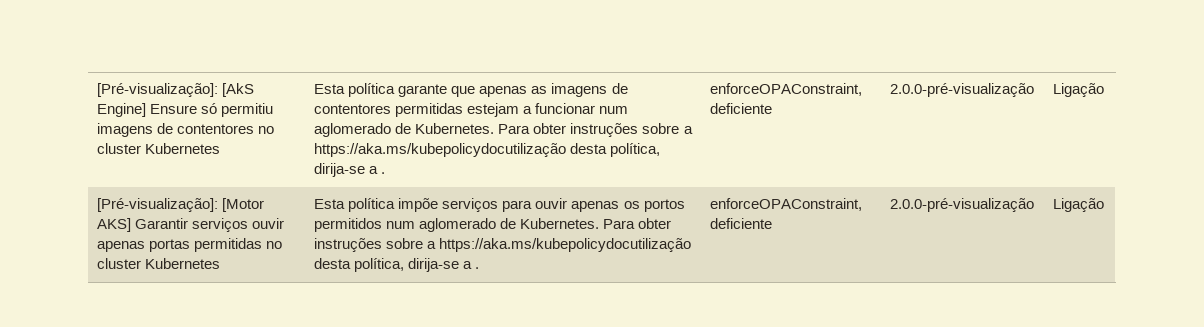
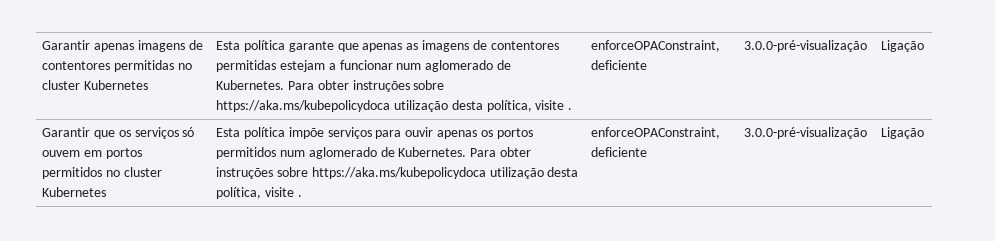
[97,83,255,97] [97,103,274,117] [97,123,255,137] [Pré-visualização]: [AkS Engine] Ensure só permitiu imagens de contentores -> [42,40,203,52] [42,60,175,72] Garantir apenas imagens de contentores permitidas
[683,126,693,134] [314,143,661,157] [314,163,386,177] [710,83,863,96] [710,103,773,114] [890,83,1035,97] a https://aka.ms/kubepolicydocutilização desta política, dirija-se a . | enforceOPAConstraint, deficiente | 2.0.0-pré-visualização -> [216,100,573,112] [591,40,721,52] [591,60,648,70] [744,40,868,52] https://aka.ms/kubepolicydoca utilização desta política, visite . | enforceOPAConstraint, deficiente | 3.0.0-pré-visualização
[97,198,265,212] [97,218,285,232] [97,238,263,252] [Pré-visualização]: [Motor AKS] Garantir serviços ouvir apenas portas permitidas -> [42,127,195,139] [42,148,142,159] [42,167,103,179] Garantir que os serviços só ouvem em portos permitidos
[427,238,692,252] [314,258,480,272] [710,198,863,211] [710,218,773,229] [890,198,1035,212] a https://aka.ms/kubepolicydocutilização desta política, dirija-se a . | enforceOPAConstraint, deficiente | 2.0.0-pré-visualização -> [311,167,579,179] [216,187,302,199] [591,127,721,139] [591,147,648,157] [744,127,868,139] https://aka.ms/kubepolicydoca utilização desta política, visite . | enforceOPAConstraint, deficiente | 3.0.0-pré-visualização

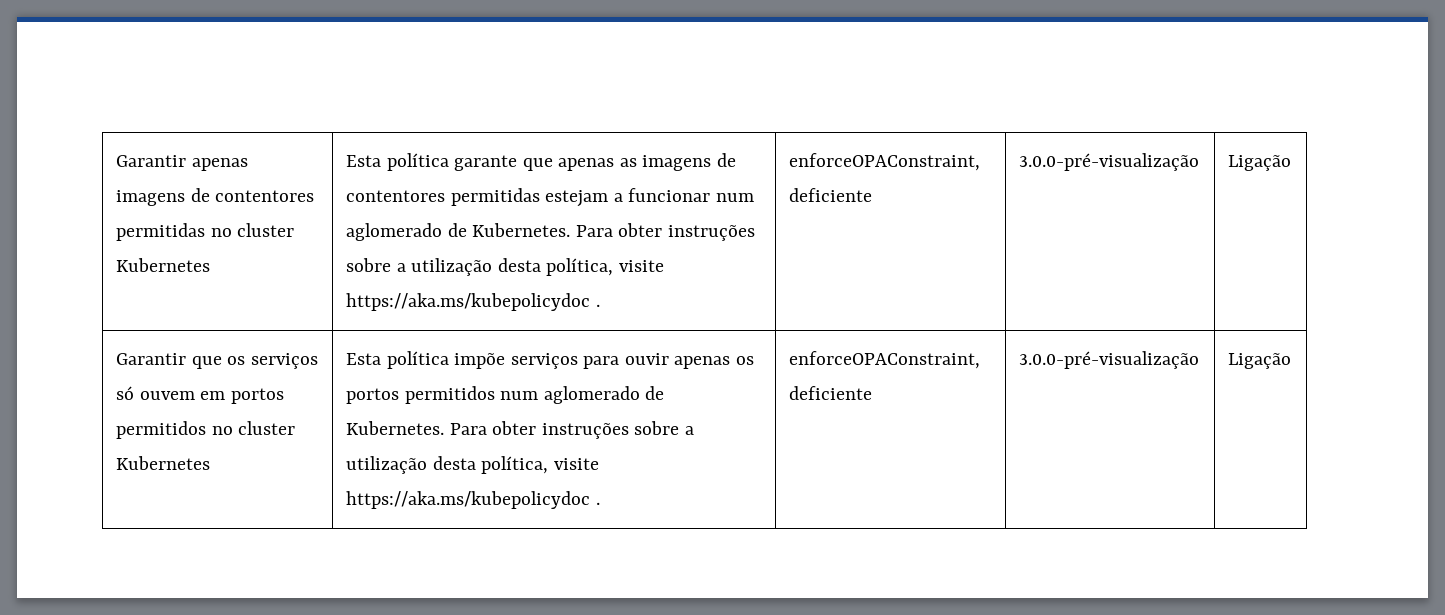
[216,100,565,112] https://aka.ms/kubepolicydoca utilização desta política, visite -> [396,258,664,276] [345,293,590,311] a utilização desta política, visite https://aka.ms/kubepolicydoc
[311,167,579,179] [216,187,295,199] https://aka.ms/kubepolicydoca utilização desta política, visite -> [684,426,694,435] [345,456,599,474] [345,491,590,509] a utilização desta política, visite https://aka.ms/kubepolicydoc

